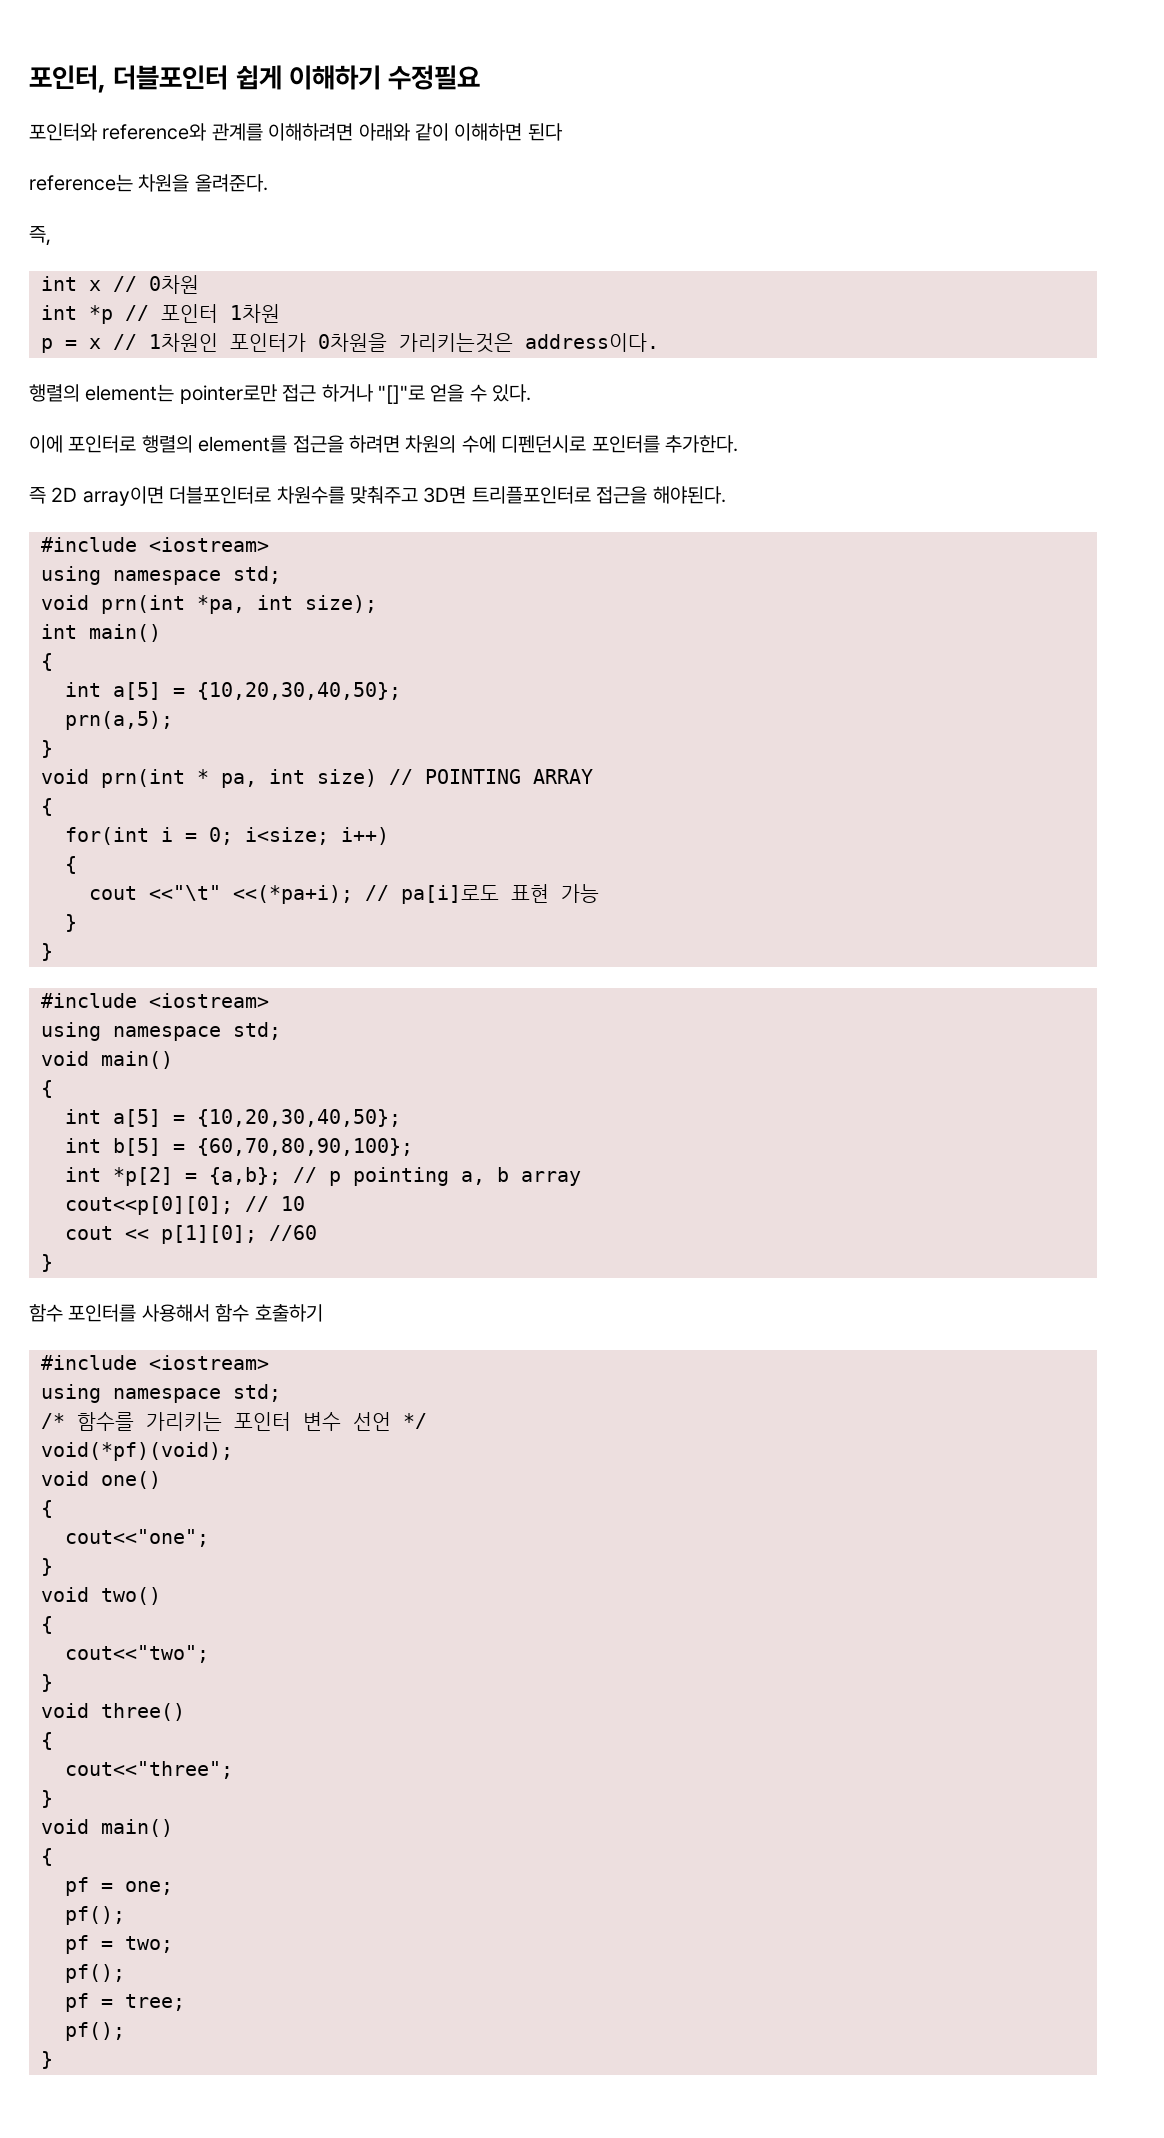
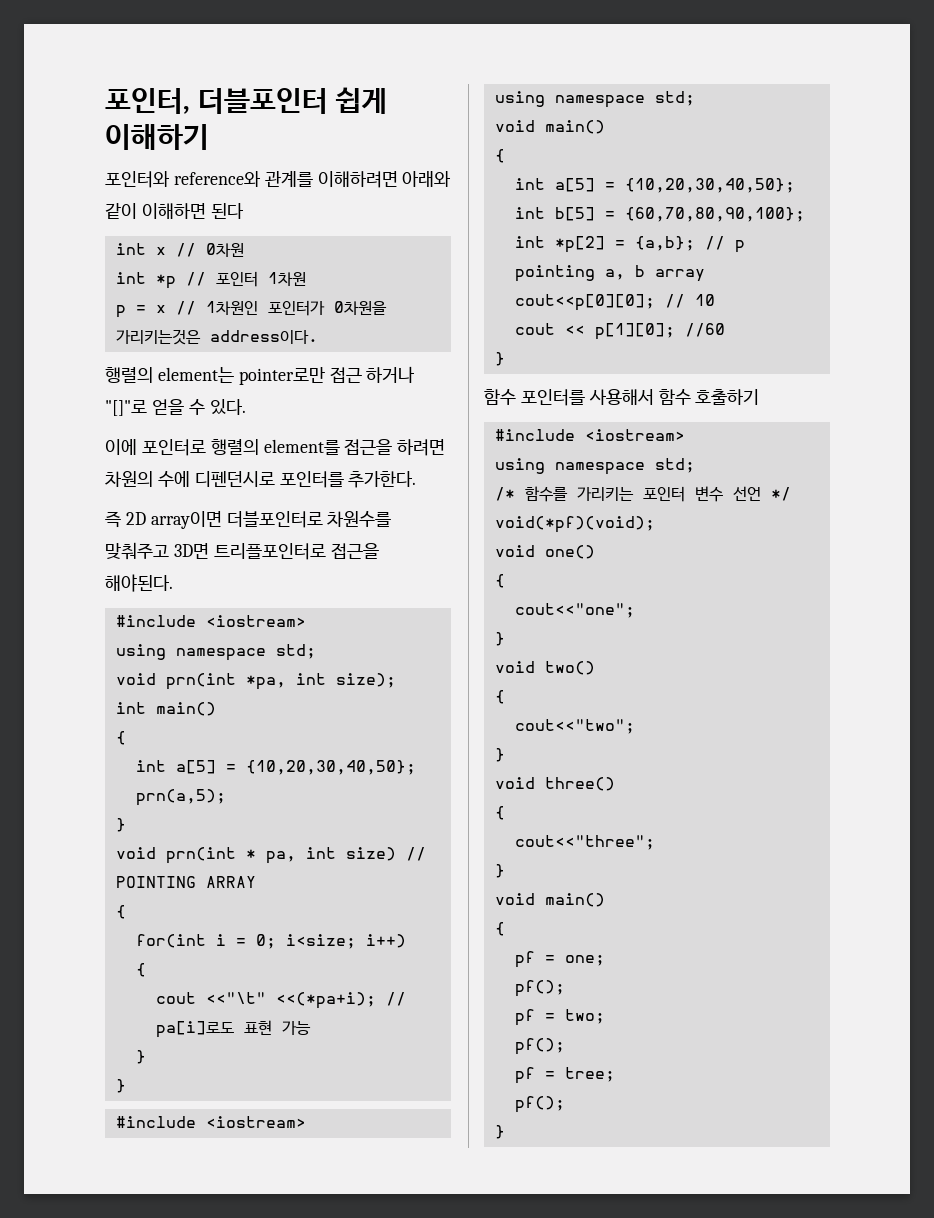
[388,65,481,90] 수정필요 -> (209, 137) none
[29,174,268,192] [29,226,51,246] // reference는 차원을 올려준다. // 즉, -> (244, 211) none

